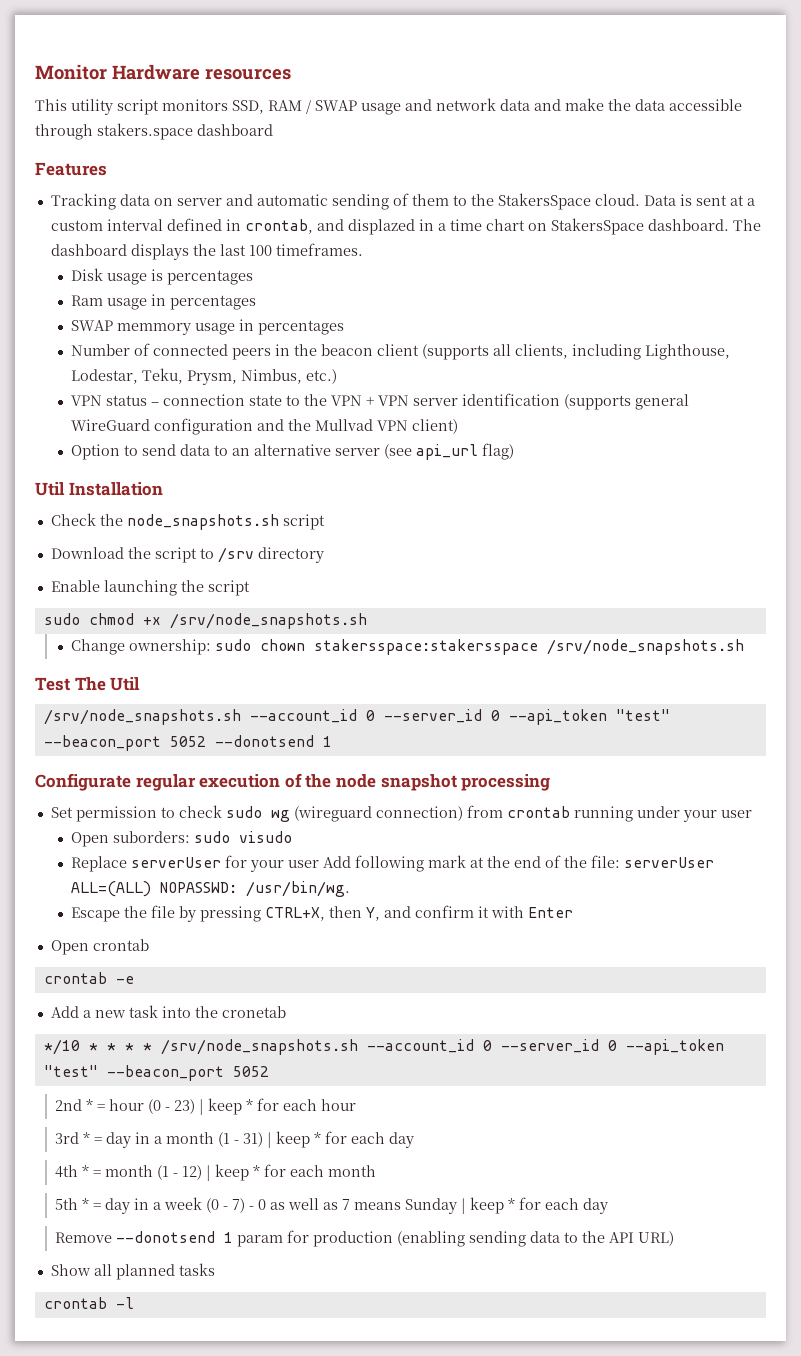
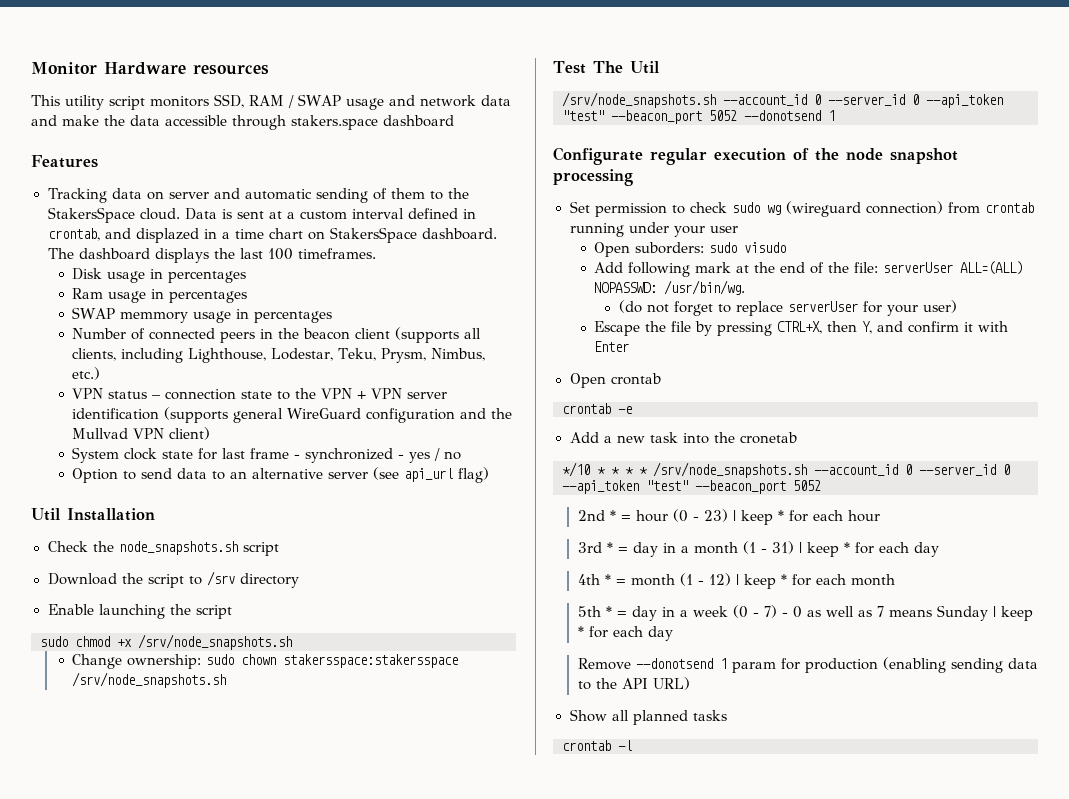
[151,269,164,281] is -> [150,269,164,279] in
(459, 426) none -> [72,447,462,463] // System clock state for last frame - synchronized - yes / no
[71,855,320,872] Replace serverUser for your user -> (787, 247) none
(351, 889) none -> [618,300,957,316] // (do not forget to replace serverUser for your user)

